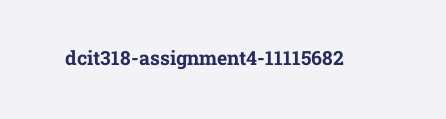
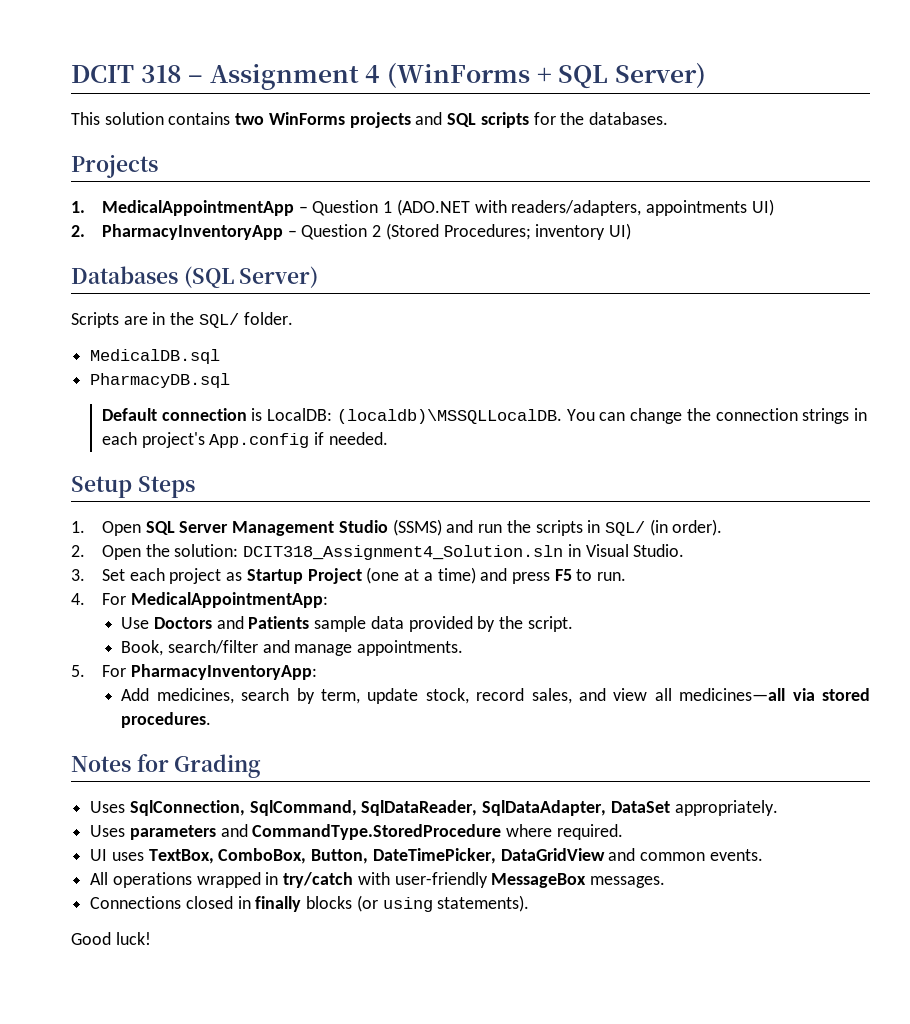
[65,50,344,70] dcit318-assignment4-11115682 -> [71,62,706,90] [71,112,668,128] [71,154,158,178] [71,199,774,216] [71,223,632,240] [71,266,319,288] [71,312,293,328] [90,349,221,364] [90,373,231,388] [102,408,867,424] [102,432,388,448] [71,476,195,498] [71,519,723,536] [71,544,685,560] [71,567,627,584] [71,592,328,608] [121,616,573,632] [121,640,464,656] [71,664,317,680] [121,688,871,704] [121,712,212,728] [71,754,262,778] [90,800,778,816] [90,824,623,840] [90,848,763,864] [90,872,666,888] [90,895,530,912] [71,932,151,945] DCIT 318 – Assignment 4 (WinForms + SQL Server) // This solution contains two WinForms projects and SQL scripts for the databases. // Projects // 1. MedicalAppointmentApp – Question 1 (ADO.NET with readers/adapters, appointments UI) // 2. PharmacyInventoryApp – Question 2 (Stored Procedures; inventory UI) // Databases (SQL Server) // Scripts are in the SQL/ folder. // MedicalDB.sql // PharmacyDB.sql // Default connection is LocalDB: (localdb)\MSSQLLocalDB. You can change the connection strings in each project's App.config if needed. // Setup Steps // 1. Open SQL Server Management Studio (SSMS) and run the scripts in SQL/ (in order). // 2. Open the solution: DCIT318_Assignment4_Solution.sln in Visual Studio. // 3. Set each project as Startup Project (one at a time) and press F5 to run. // 4. For MedicalAppointmentApp: // Use Doctors and Patients sample data provided by the script. // Book, search/filter and manage appointments. // 5. For PharmacyInventoryApp: // Add medicines, search by term, update stock, record sales, and view all medicines—all via stored procedures. // Notes for Grading // Uses SqlConnection, SqlCommand, SqlDataReader, SqlDataAdapter, DataSet appropriately. // Uses parameters and CommandType.StoredProcedure where required. // UI uses TextBox, ComboBox, Button, DateTimePicker, DataGridView and common events. // All operations wrapped in try/catch with user-friendly MessageBox messages. // Connections closed in finally blocks (or using statements). // Good luck!

